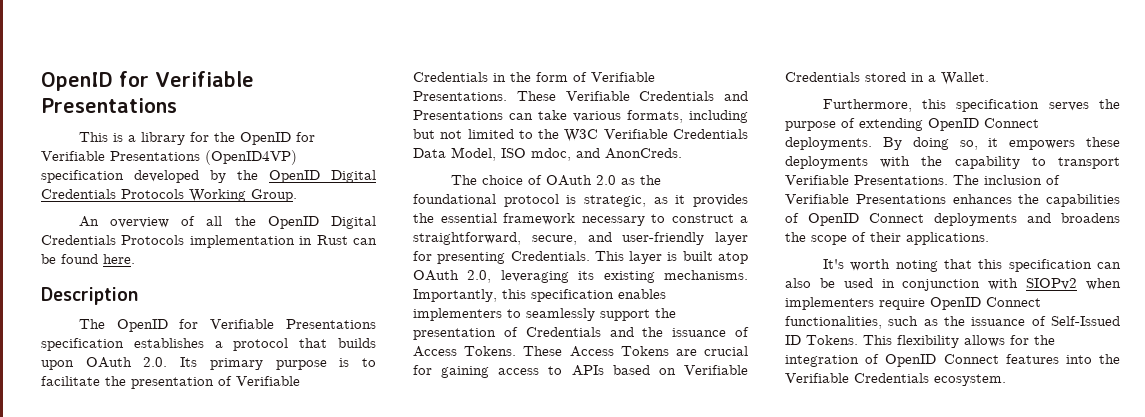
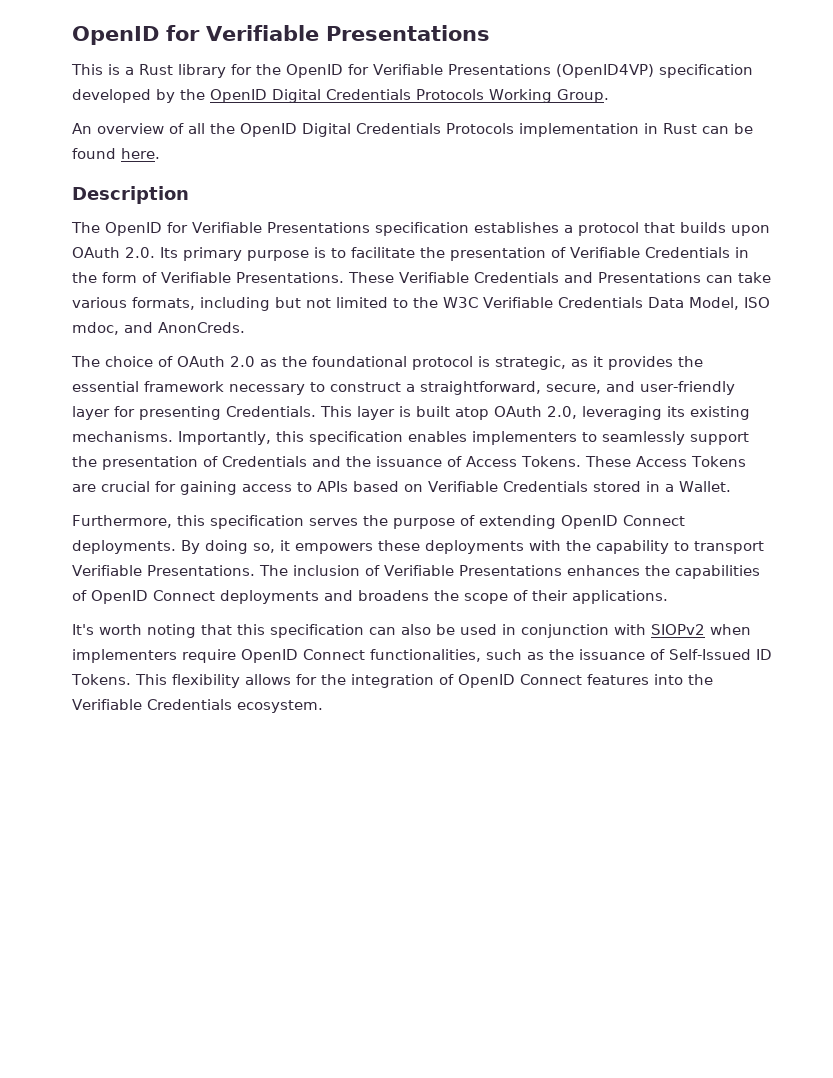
(136, 138) none -> [139,64,173,75] Rust

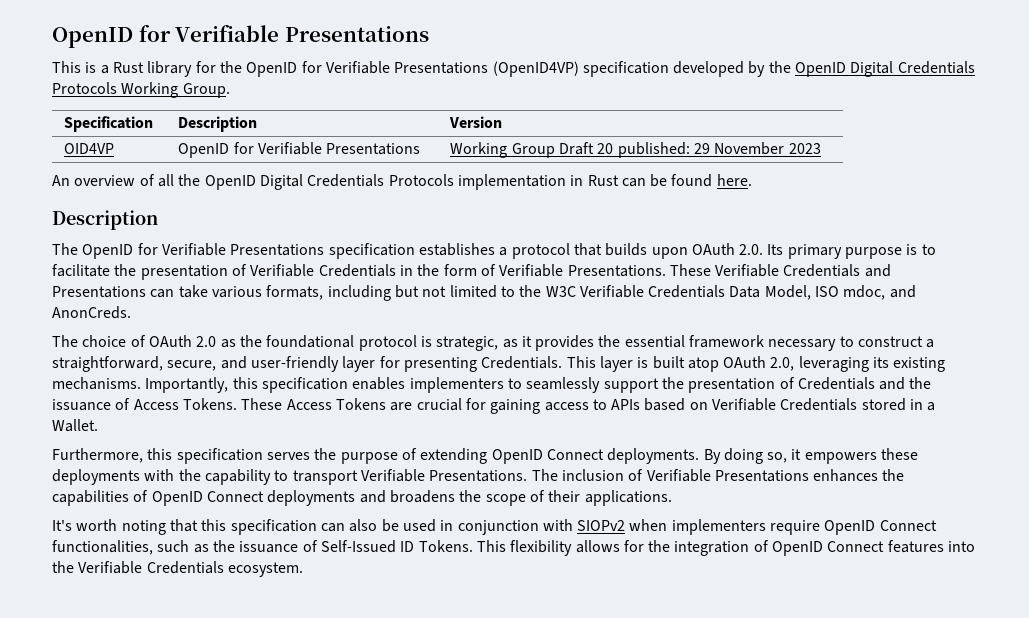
(609, 96) none -> [64,116,154,132] [178,116,258,132] [449,116,503,128] [64,143,115,154] [178,142,421,158] [450,142,821,158] // Specification | Description | Version // OID4VP | OpenID for Verifiable Presentations | Working Group Draft 20 published: 29 November 2023

